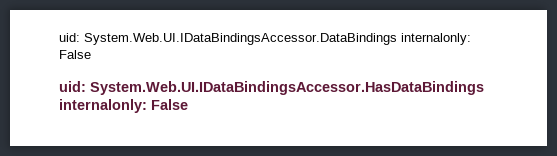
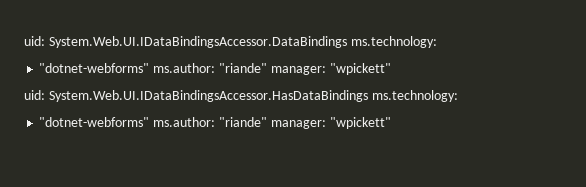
[401,33,471,45] [59,50,91,59] [59,81,484,95] [59,99,188,113] internalonly: False // uid: System.Web.UI.IDataBindingsAccessor.HasDataBindings internalonly: False -> [350,36,437,48] [39,63,391,75] [24,90,458,102] [39,117,391,129] ms.technology: // "dotnet-webforms" ms.author: "riande" manager: "wpickett" // uid: System.Web.UI.IDataBindingsAccessor.HasDataBindings ms.technology: // "dotnet-webforms" ms.author: "riande" manager: "wpickett"

